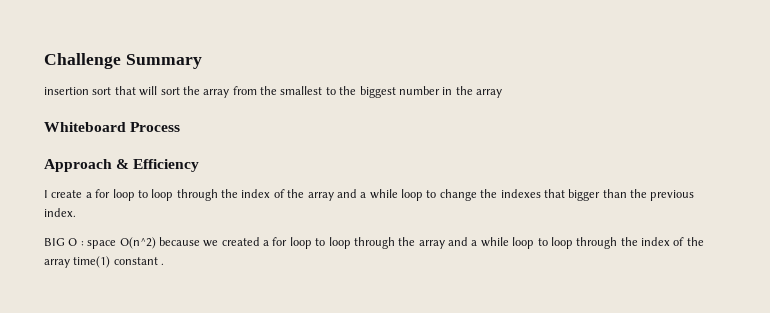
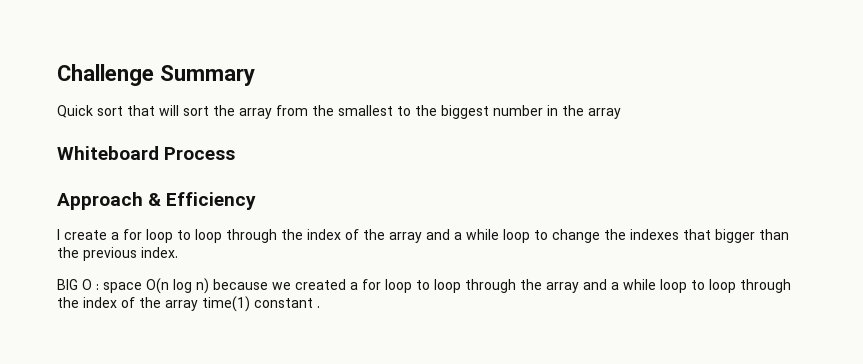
[44,87,89,95] insertion -> [57,105,93,118] Quick
[119,237,156,249] O(n^2) -> [146,278,209,294] O(n log n)

